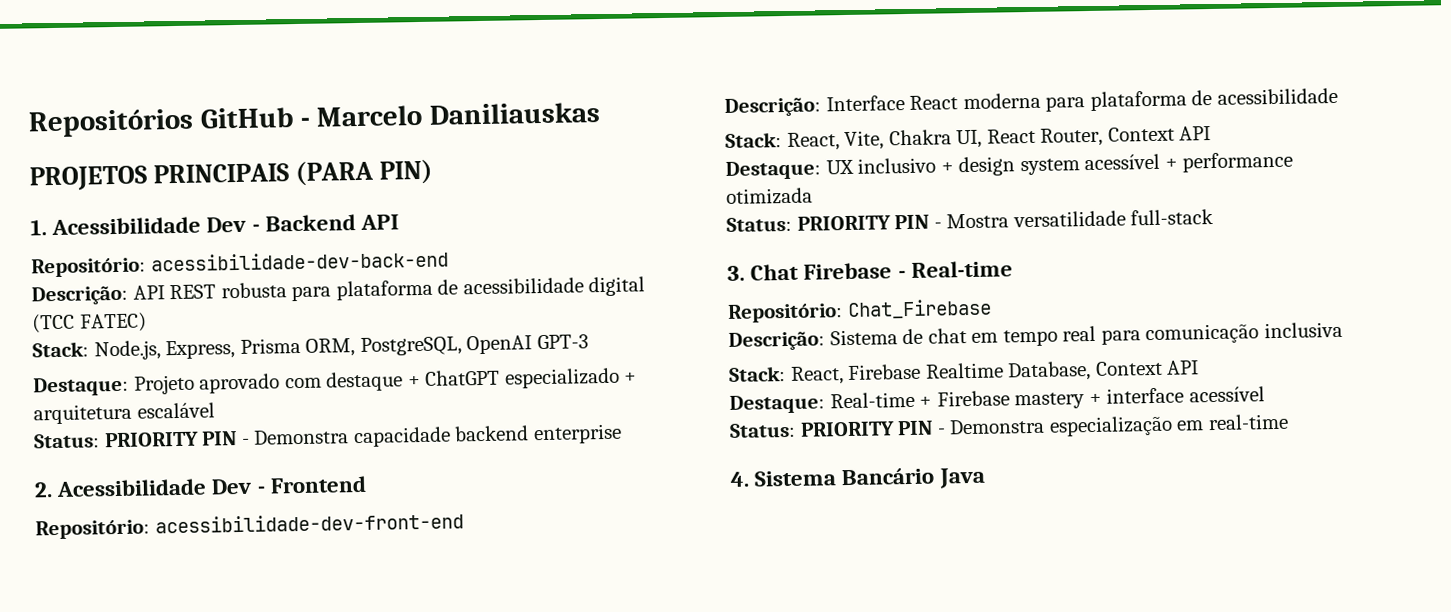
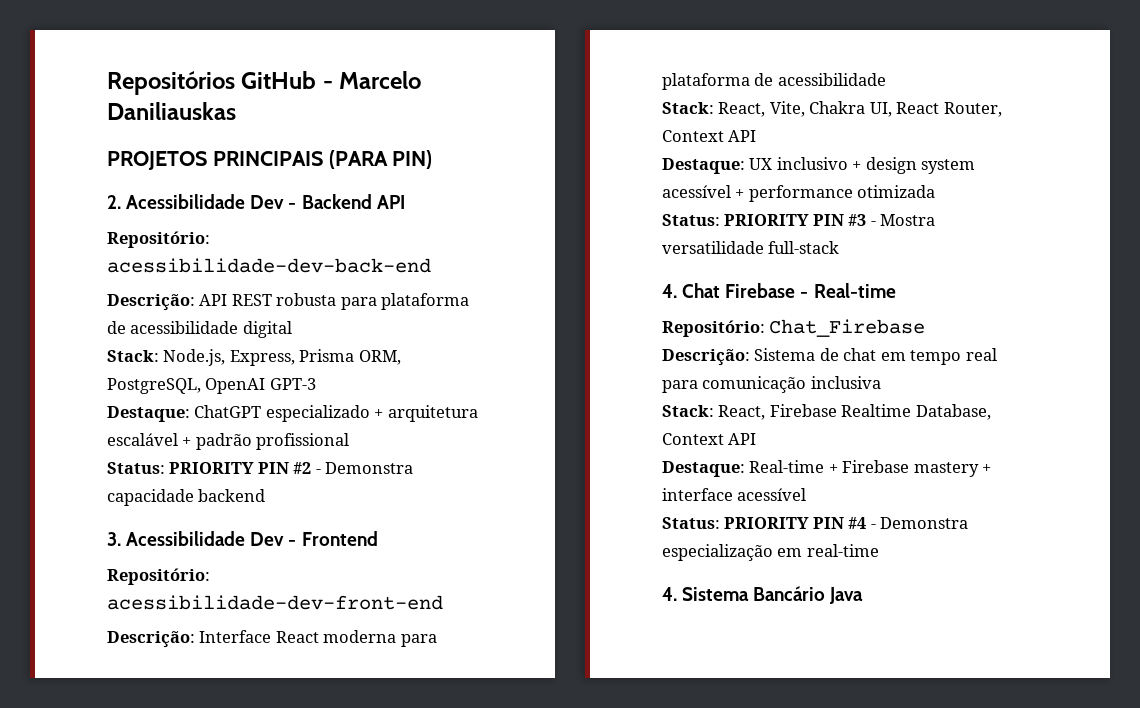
[30,219,47,236] 1. -> [107,195,121,209] 2.
[32,312,147,334] (TCC FATEC) -> (292, 329) none
[133,371,421,395] Projeto aprovado com destaque + -> (190, 414) none
[34,431,238,449] // Status: PRIORITY PIN -> [182,433,350,450] [107,462,312,474] + padrão profissional // Status: PRIORITY PIN #2
[532,423,622,445] [34,482,53,498] enterprise // 2. -> [107,532,121,546] // 3.
(930, 222) none -> [848,214,867,226] #3
[727,265,745,281] 3. -> [662,284,677,298] 4.
(934, 428) none -> [848,517,867,529] #4

